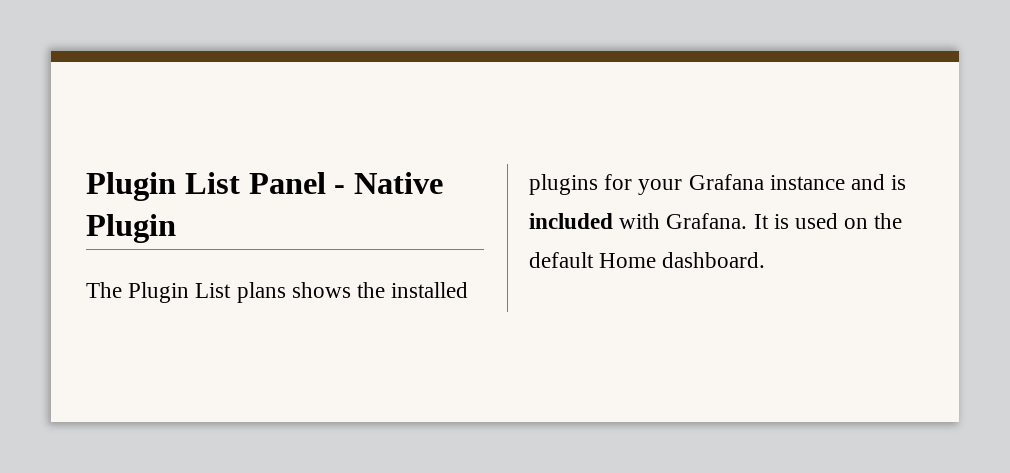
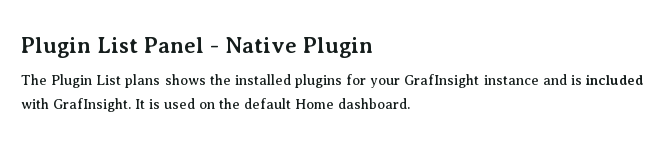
[688,174,764,190] Grafana -> [404,74,480,88] GrafInsight
[666,213,748,229] Grafana. -> [53,98,131,112] GrafInsight.

